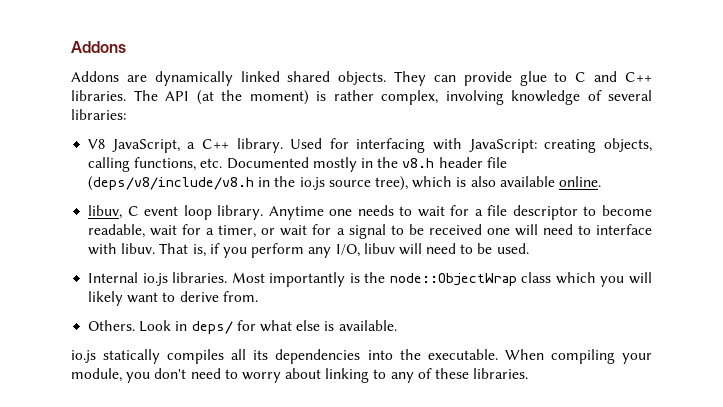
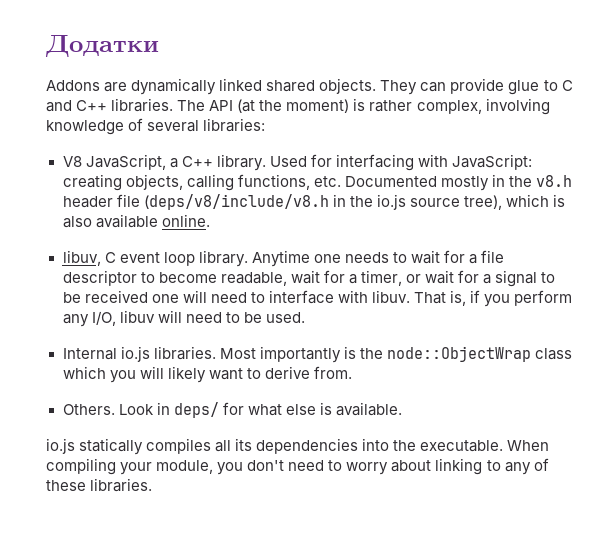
[71,41,126,53] Addons -> [45,35,159,57] Додатки

